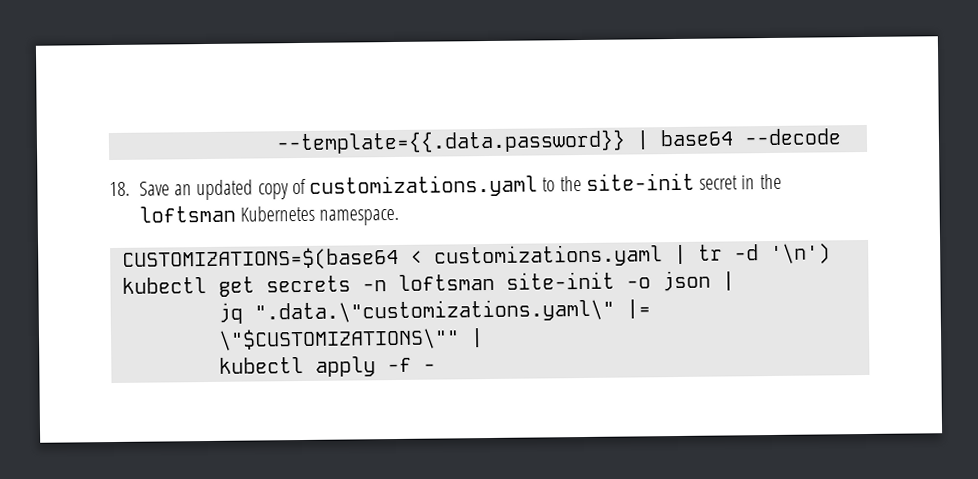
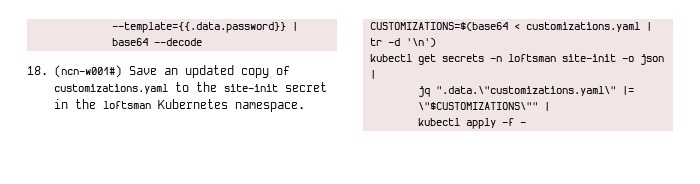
(130, 189) none -> [53,65,122,78] (ncn-w001#)

